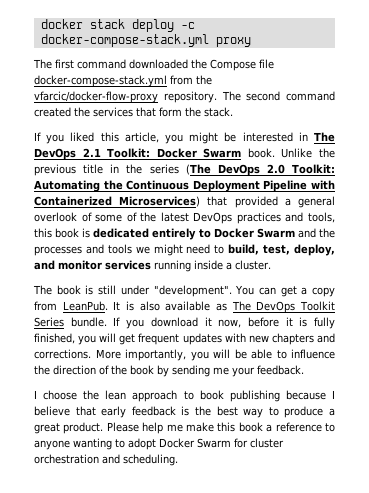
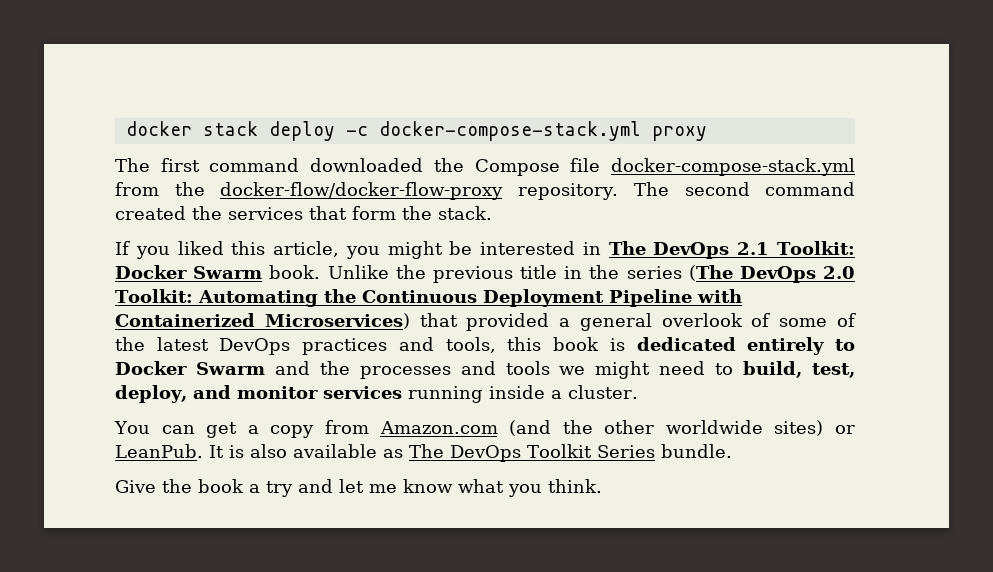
[34,91,158,103] vfarcic/docker-flow-proxy -> [220,182,504,200] docker-flow/docker-flow-proxy
[33,285,232,297] The book is still under "development". -> (638, 392) none
(57, 306) none -> [379,420,855,436] Amazon.com (and the other worldwide sites) or
[113,317,335,329] [34,333,335,345] [34,349,335,361] [34,365,304,377] [34,390,335,402] [34,406,335,418] [34,422,335,434] [34,438,284,450] [34,454,178,466] If you download it now, before it is fully finished, you will get frequent updates with new chapters and corrections. More importantly, you will be able to influence the direction of the book by sending me your feedback. // I choose the lean approach to book publishing because I believe that early feedback is the best way to produce a great product. Please help me make this book a reference to anyone wanting to adopt Docker Swarm for cluster orchestration and scheduling. -> [115,479,602,497] // Give the book a try and let me know what you think.

